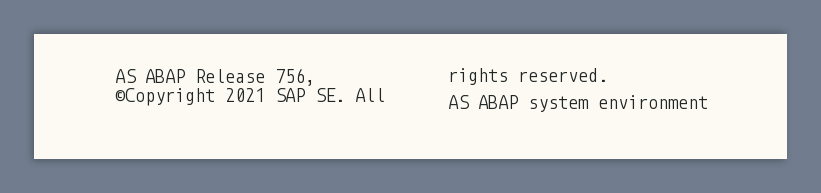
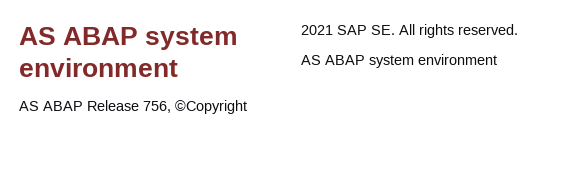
[115,69,186,83] AS ABAP -> [19,27,239,50] [19,58,178,77] [19,101,83,111] AS ABAP system environment // AS ABAP

